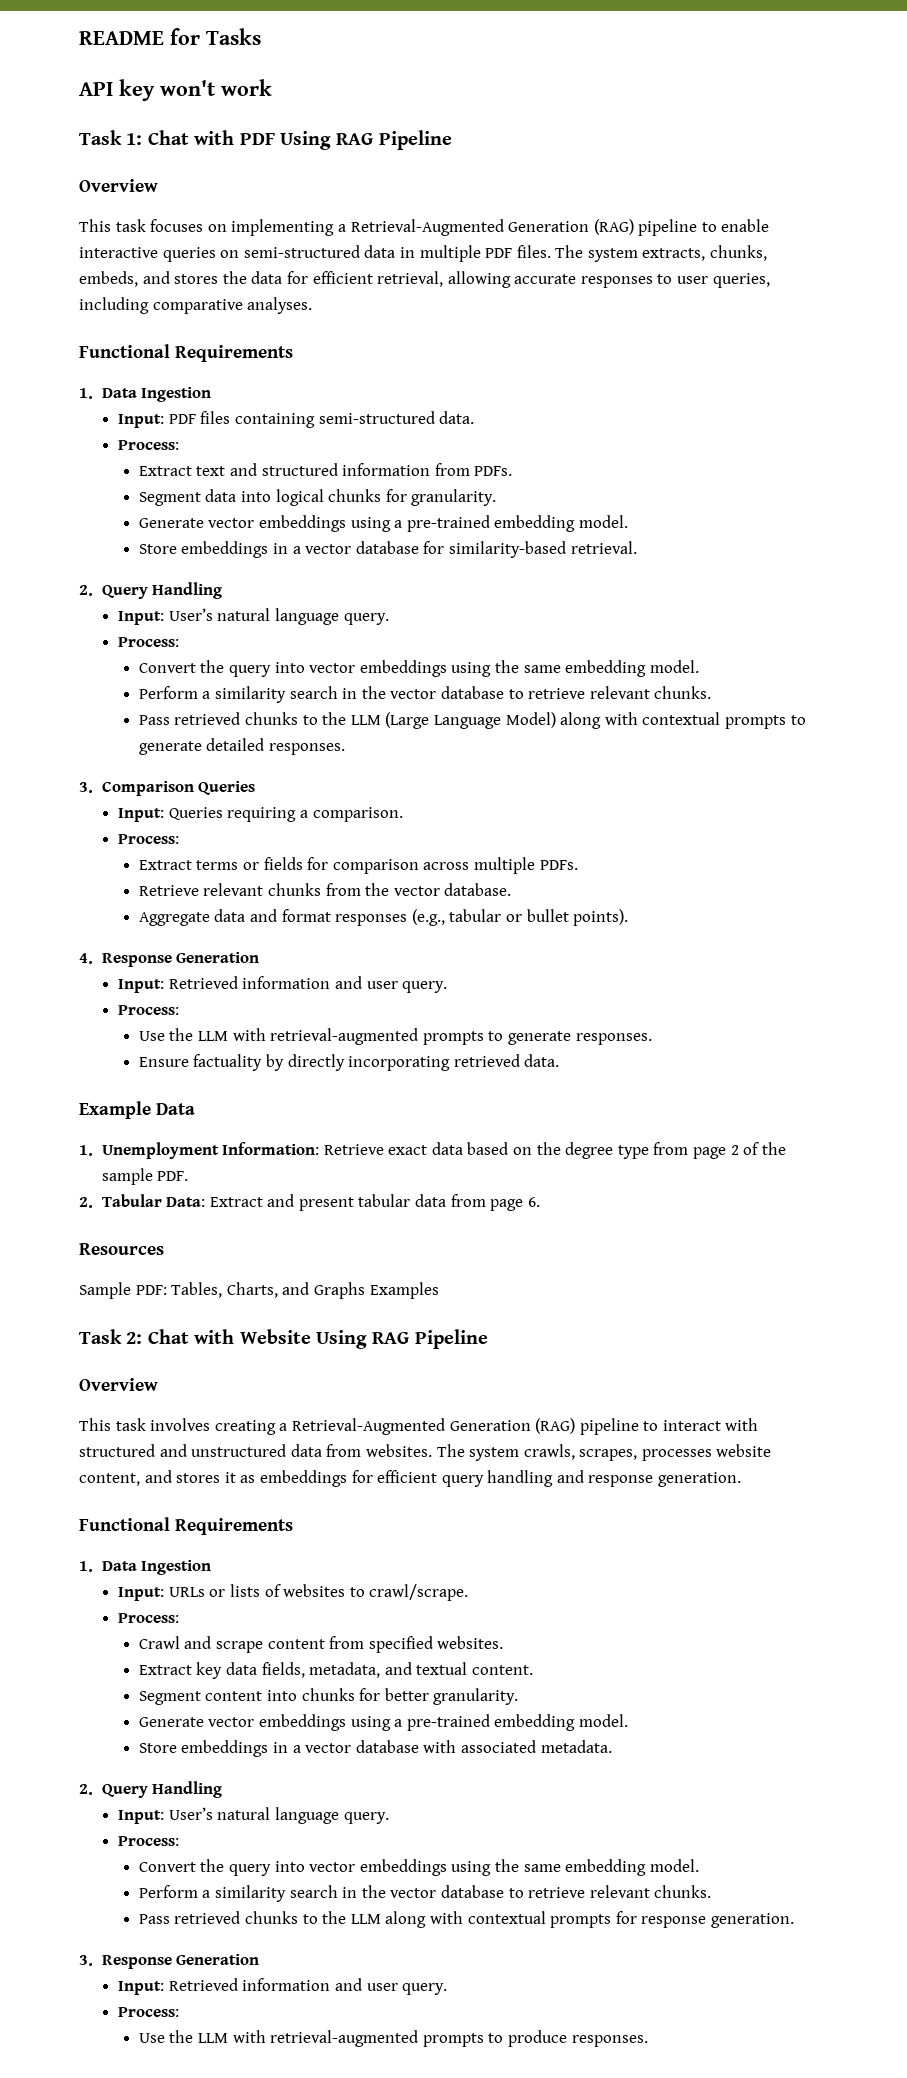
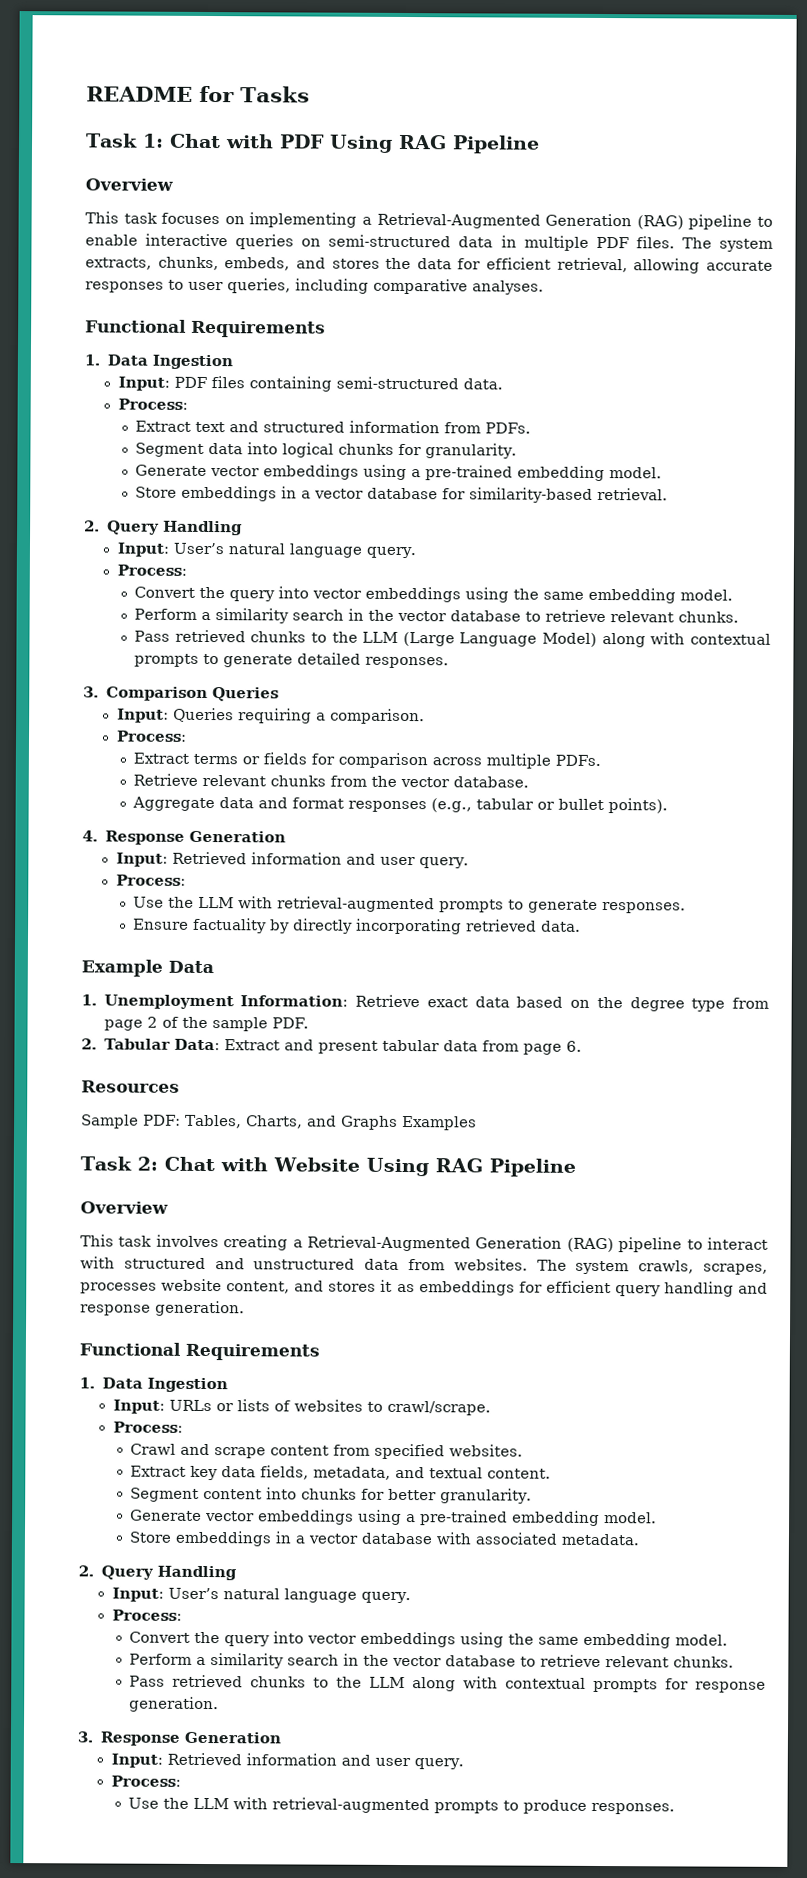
[79,79,272,101] // API key won't work -> (310, 94) none

